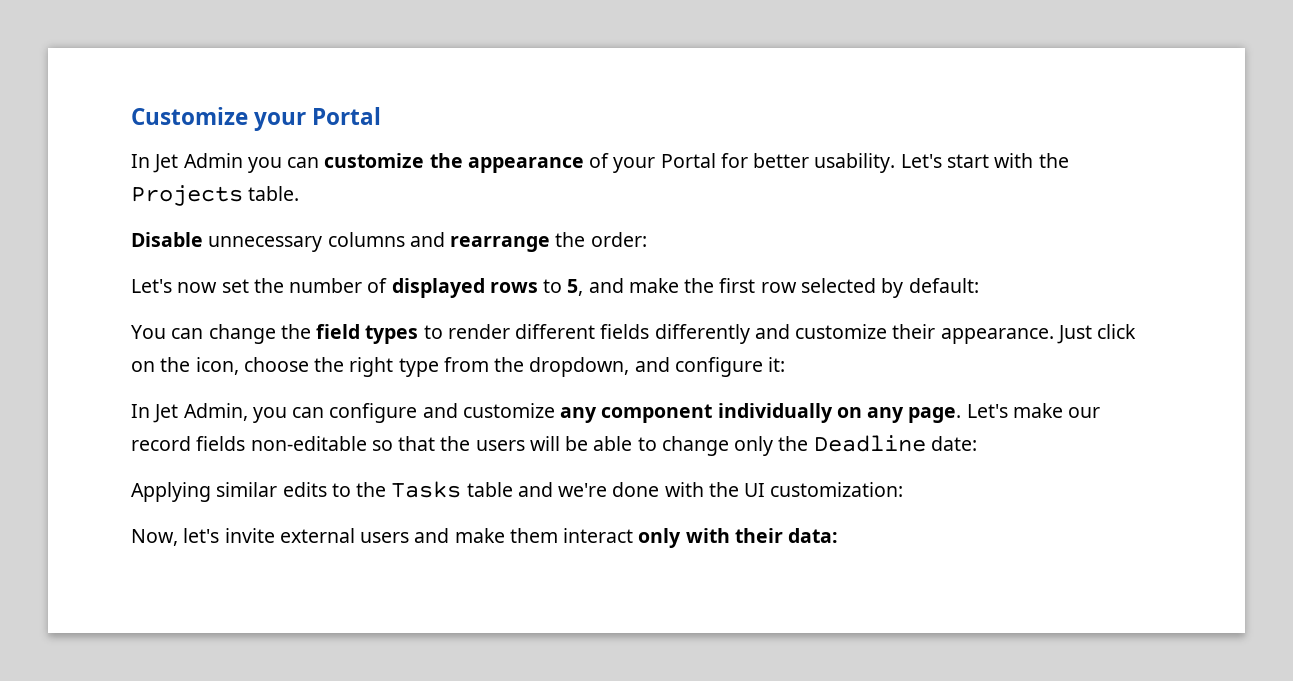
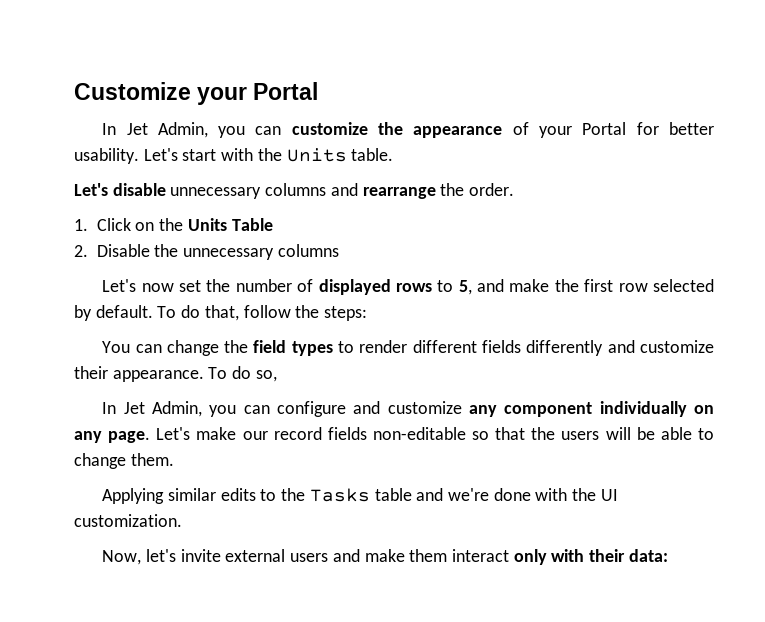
[183,153,243,168] Admin -> [157,122,208,138] Admin,
[131,185,243,206] Projects -> [286,148,347,162] Units
[131,232,203,247] Disable -> [74,183,166,196] Let's disable
[590,232,647,247] order: -> [469,183,515,196] [74,218,273,231] [74,244,339,260] order. // 1. Click on the Units Table // 2. Disable the unnecessary columns
[908,278,979,293] default: -> [95,305,368,321] default. To do that, follow the steps:
[1056,324,1137,344] [131,357,786,377] Just click on the icon, choose the right type from the dropdown, and configure it: -> [208,366,277,382] To do so,
[734,435,977,456] only the Deadline date: -> [130,453,174,466] them.
[770,482,904,497] customization: -> [74,514,182,527] customization.

